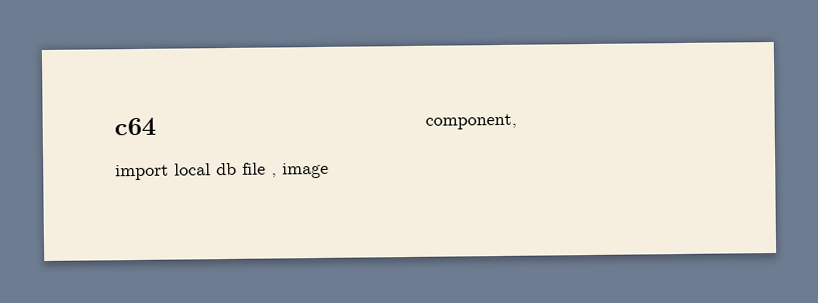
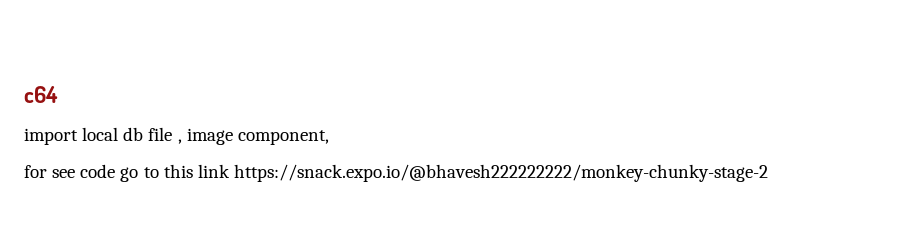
(517, 121) none -> [24,164,768,182] // for see code go to this link https://snack.expo.io/@bhavesh222222222/monkey-chunky-stage-2

